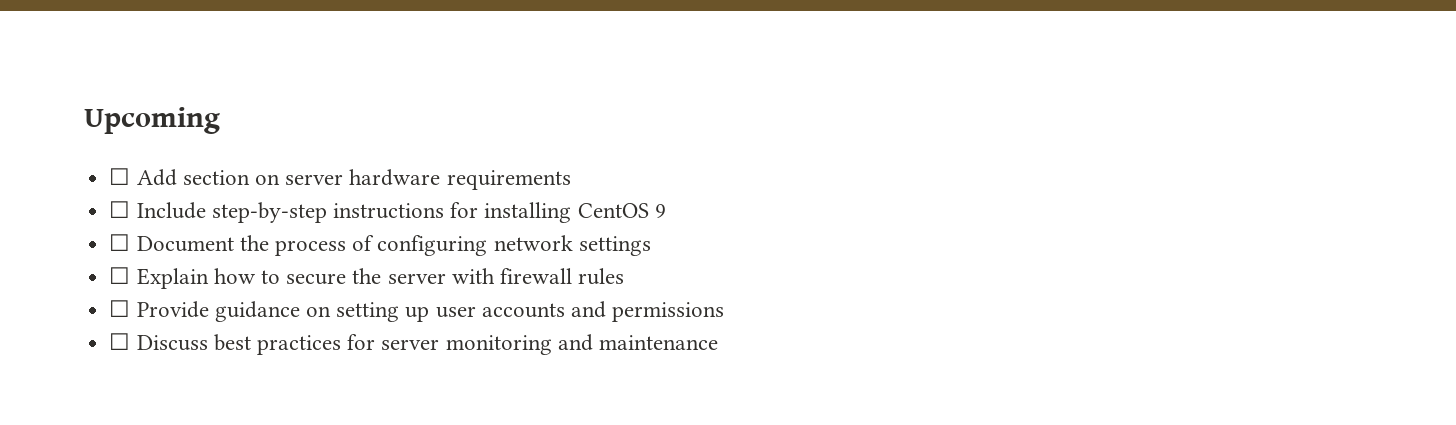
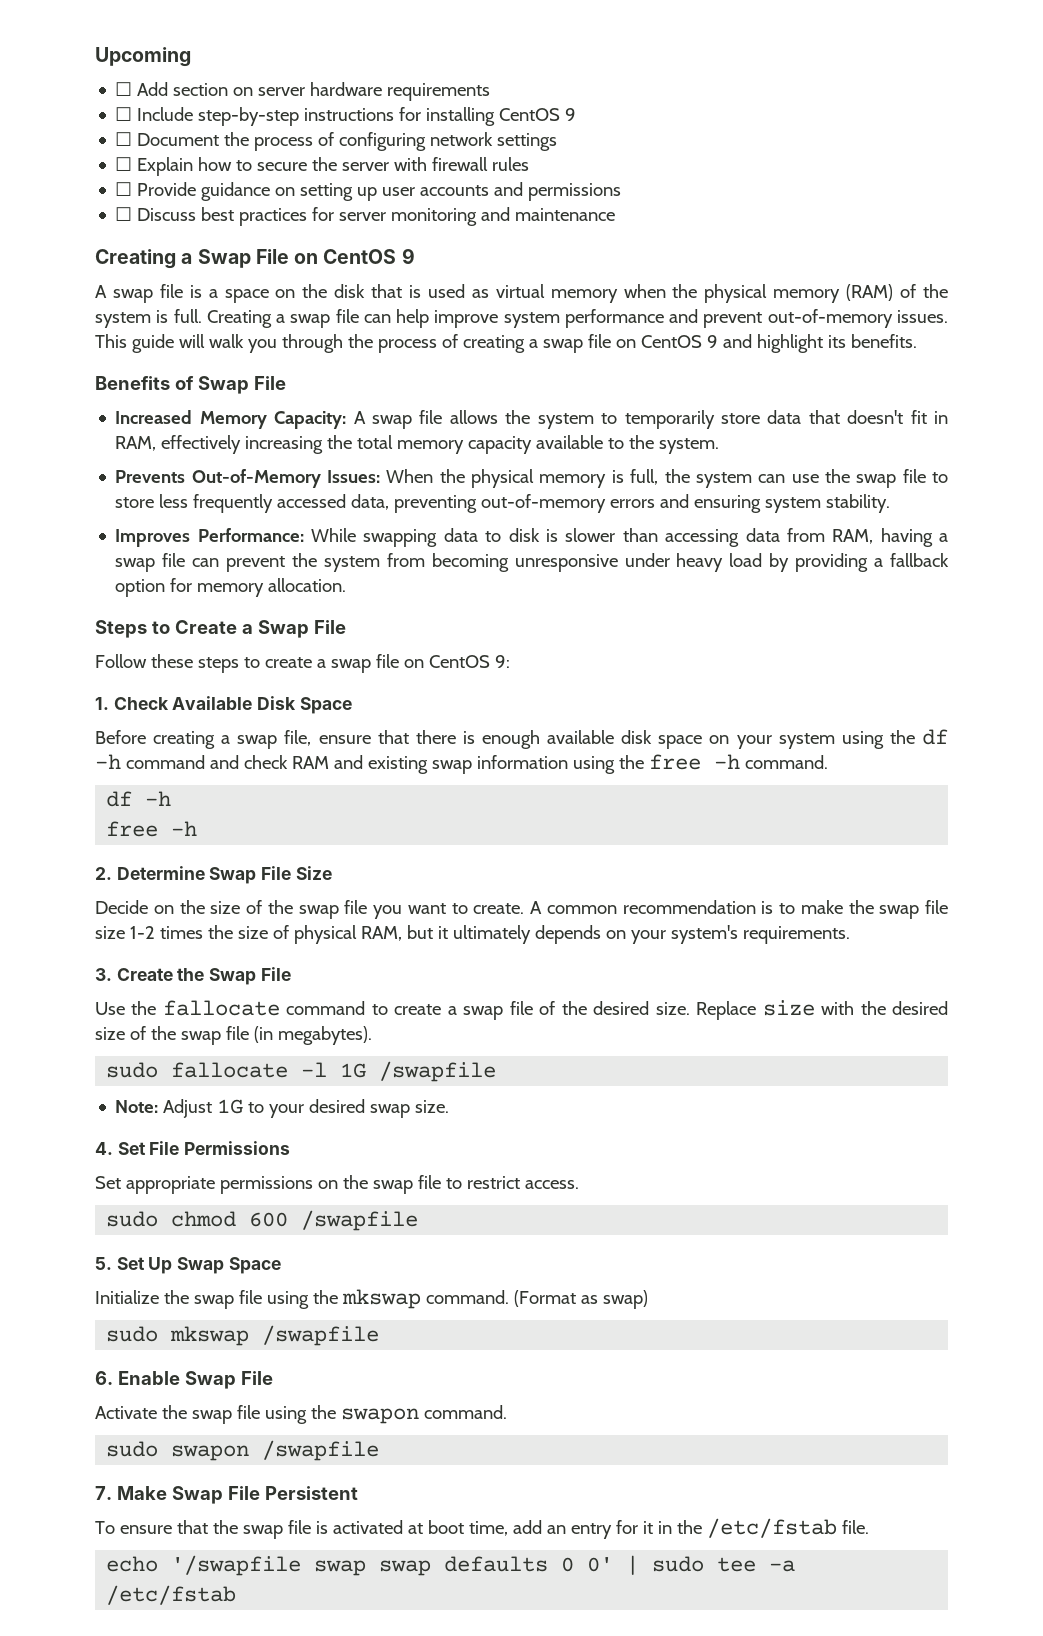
(718, 342) none -> [95,248,415,269] [95,284,949,303] [95,309,948,328] [95,334,917,353] [95,376,286,394] [115,410,948,429] [115,435,720,454] [115,469,948,488] [115,494,891,513] [115,528,948,547] [115,553,949,572] [115,578,347,597] [95,620,346,638] [95,654,510,673] [95,696,352,714] [95,729,948,749] [95,754,828,774] [106,791,172,807] [106,821,198,837] [95,866,332,884] [95,900,948,919] [95,925,850,944] [95,967,291,985] [95,1000,949,1020] [95,1026,372,1045] [106,1061,497,1082] [115,1099,450,1118] [95,1141,291,1155] [95,1175,579,1194] [106,1210,419,1231] [95,1257,281,1274] [95,1289,648,1309] [106,1325,380,1346] [95,1371,273,1389] [95,1405,507,1424] [106,1440,380,1461] [95,1486,358,1504] [95,1518,869,1539] [106,1555,796,1576] [106,1585,237,1605] // Creating a Swap File on CentOS 9 // A swap file is a space on the disk that is used as virtual memory when the physical memory (RAM) of the system is full. Creating a swap file can help improve system performance and prevent out-of-memory issues. This guide will walk you through the process of creating a swap file on CentOS 9 and highlight its benefits. // Benefits of Swap File // Increased Memory Capacity: A swap file allows the system to temporarily store data that doesn't fit in RAM, effectively increasing the total memory capacity available to the system. // Prevents Out-of-Memory Issues: When the physical memory is full, the system can use the swap file to store less frequently accessed data, preventing out-of-memory errors and ensuring system stability. // Improves Performance: While swapping data to disk is slower than accessing data from RAM, having a swap file can prevent the system from becoming unresponsive under heavy load by providing a fallback option for memory allocation. // Steps to Create a Swap File // Follow these steps to create a swap file on CentOS 9: // 1. Check Available Disk Space // Before creating a swap file, ensure that there is enough available disk space on your system using the df -h command and check RAM and existing swap information using the free -h command. // df -h // free -h // 2. Determine Swap File Size // Decide on the size of the swap file you want to create. A common recommendation is to make the swap file size 1-2 times the size of physical RAM, but it ultimately depends on your system's requirements. // 3. Create the Swap File // Use the fallocate command to create a swap file of the desired size. Replace size with the desired size of the swap file (in megabytes). // sudo fallocate -l 1G /swapfile // Note: Adjust 1G to your desired swap size. // 4. Set File Permissions // Set appropriate permissions on the swap file to restrict access. // sudo chmod 600 /swapfile // 5. Set Up Swap Space // Initialize the swap file using the mkswap command. (Format as swap) // sudo mkswap /swapfile // 6. Enable Swap File // Activate the swap file using the swapon command. // sudo swapon /swapfile // 7. Make Swap File Persistent // To ensure that the swap file is activated at boot time, add an entry for it in the /etc/fstab file. // echo '/swapfile swap swap defaults 0 0' | sudo tee -a /etc/fstab

